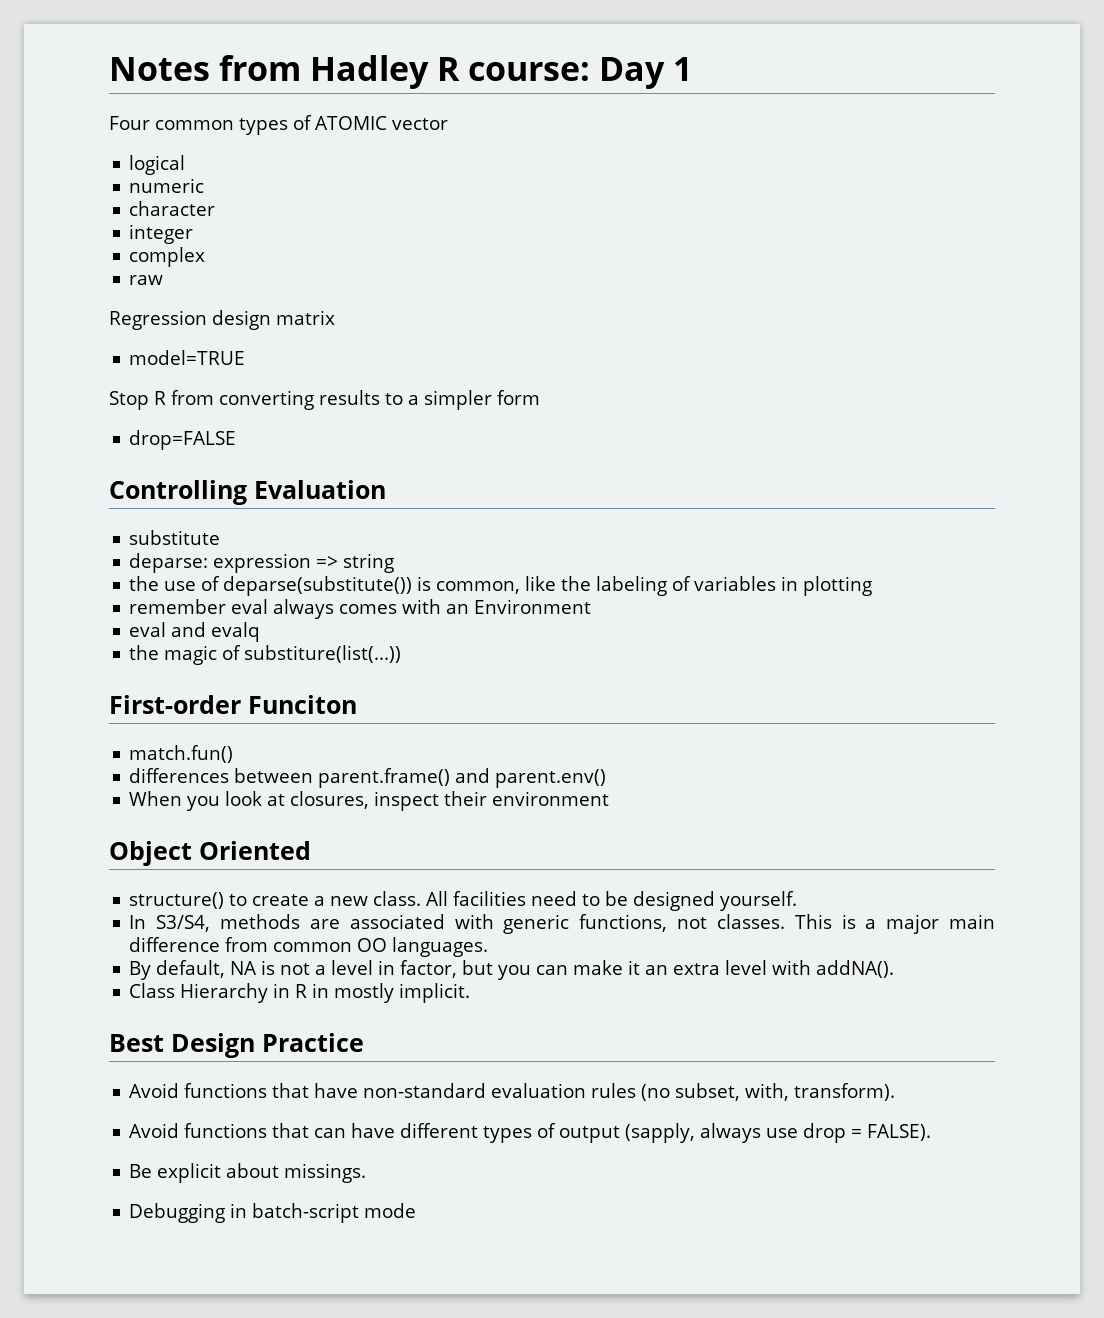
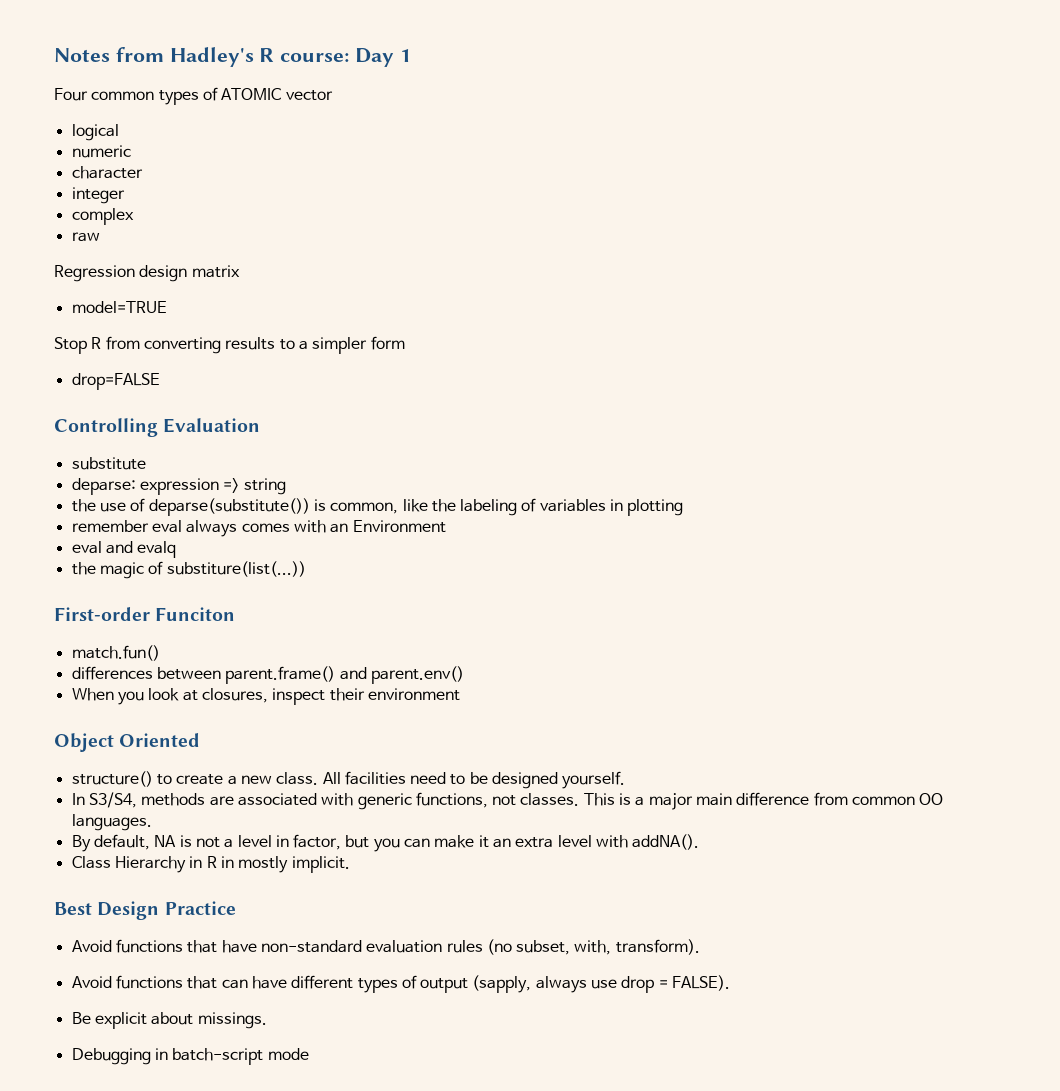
[310,55,430,89] Hadley -> [169,47,254,67] Hadley's

